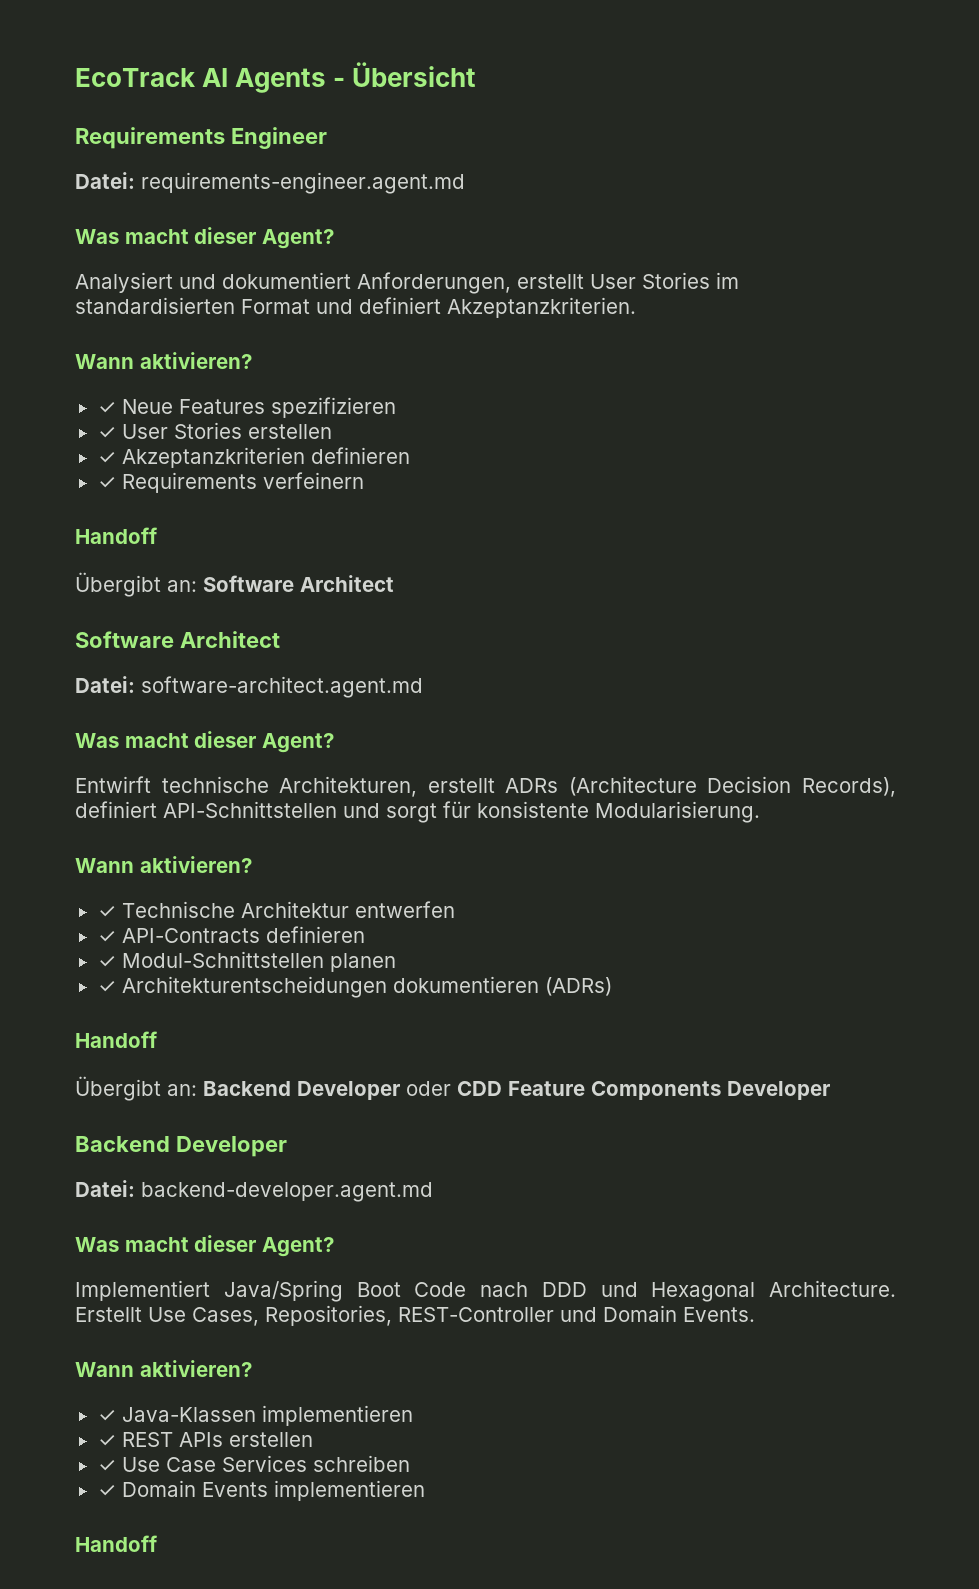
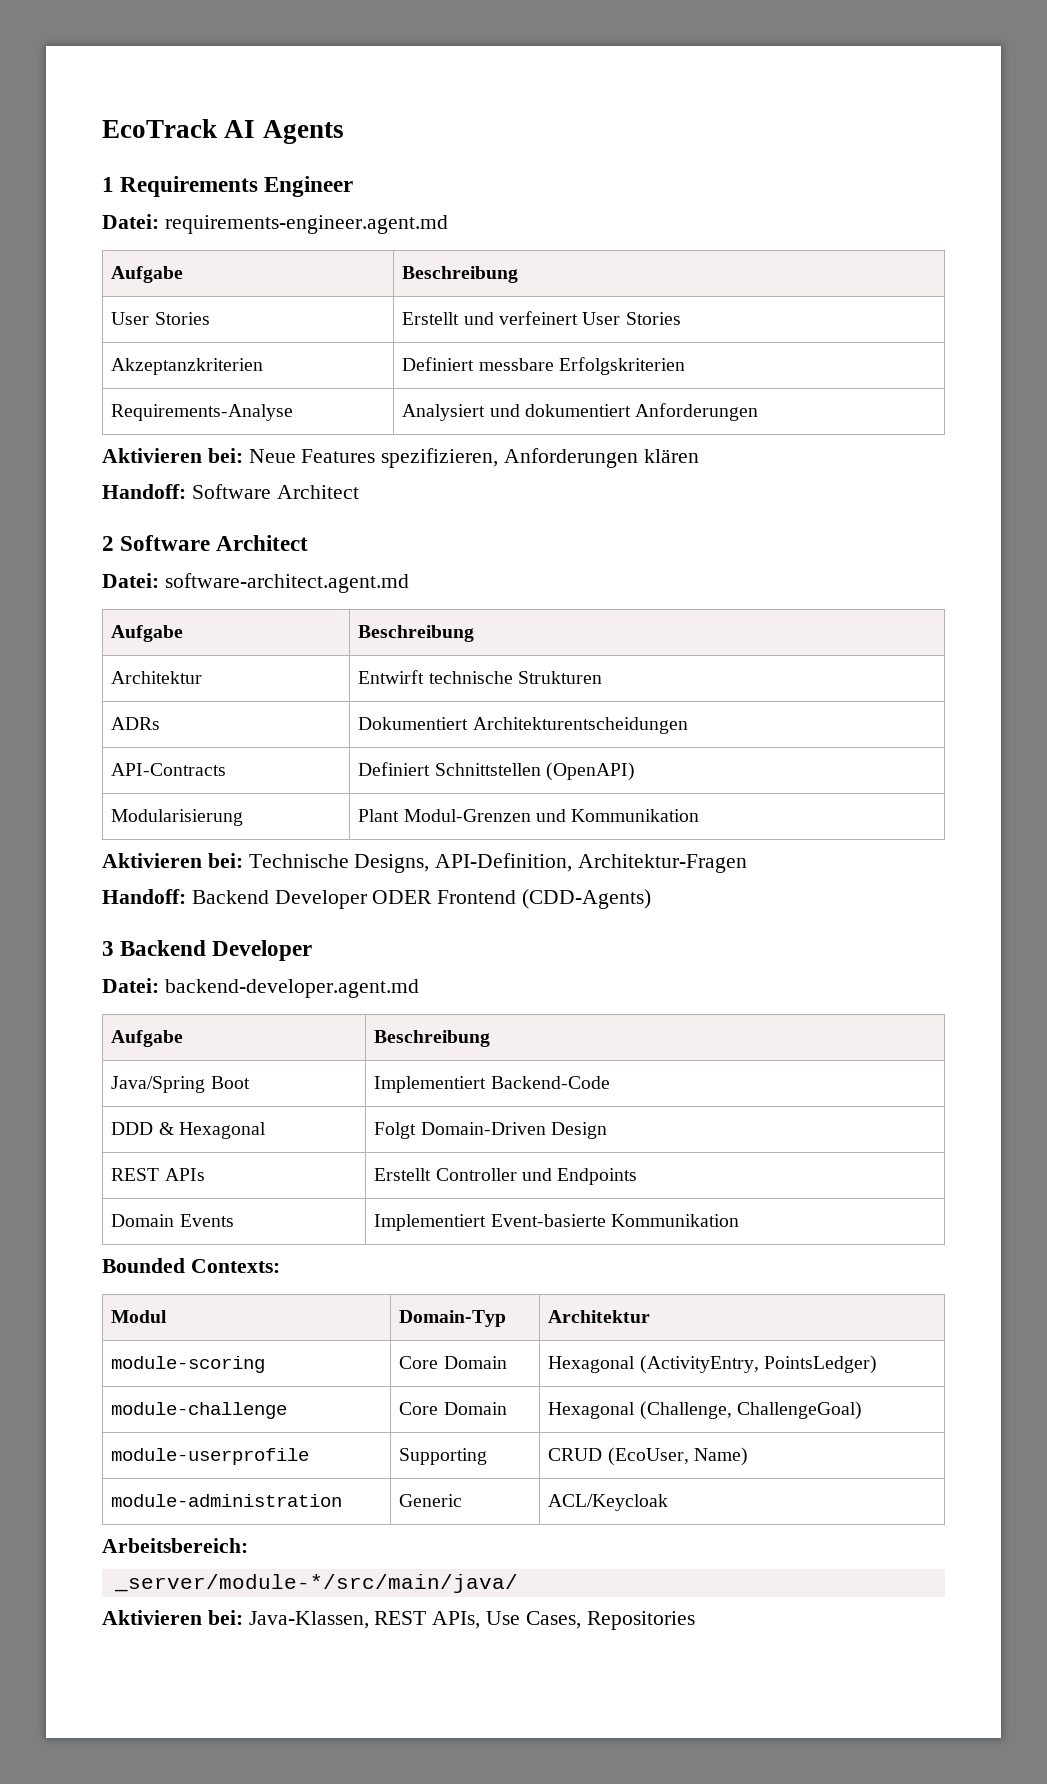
[333,62,477,87] - Übersicht // -> [102,177,114,192] // 1
[75,227,334,249] [75,272,739,294] [75,297,636,318] [75,352,252,369] [97,397,396,418] [97,422,332,439] [97,447,410,468] [97,472,364,493] [75,527,157,544] [75,572,394,597] // Was macht dieser Agent? // Analysiert und dokumentiert Anforderungen, erstellt User Stories im standardisierten Format und definiert Akzeptanzkriterien. // Wann aktivieren? // ✓ Neue Features spezifizieren // ✓ User Stories erstellen // ✓ Akzeptanzkriterien definieren // ✓ Requirements verfeinern // Handoff // Übergibt an: Software Architect // -> [111,266,184,283] [402,266,519,283] [111,312,210,325] [402,311,681,325] [111,358,264,375] [402,357,685,375] [111,404,294,421] [402,403,759,421] [102,448,699,468] [102,484,359,499] [102,536,114,551] // Aufgabe | Beschreibung // User Stories | Erstellt und verfeinert User Stories // Akzeptanzkriterien | Definiert messbare Erfolgskriterien // Requirements-Analyse | Analysiert und dokumentiert Anforderungen // Aktivieren bei: Neue Features spezifizieren, Anforderungen klären // Handoff: Software Architect // 2
[75,731,334,753] [75,776,896,797] [75,801,760,823] [75,856,252,873] [97,901,455,918] [97,926,365,943] [97,951,396,972] [97,976,612,998] [75,1031,157,1048] [75,1076,830,1101] [75,1136,287,1157] [75,1180,433,1202] [75,1235,334,1257] [75,1280,896,1302] [75,1305,755,1326] [75,1360,252,1377] [97,1405,413,1426] [97,1432,313,1447] [97,1455,410,1472] [97,1480,425,1501] [75,1535,157,1552] // Was macht dieser Agent? // Entwirft technische Architekturen, erstellt ADRs (Architecture Decision Records), definiert API-Schnittstellen und sorgt für konsistente Modularisierung. // Wann aktivieren? // ✓ Technische Architektur entwerfen // ✓ API-Contracts definieren // ✓ Modul-Schnittstellen planen // ✓ Architekturentscheidungen dokumentieren (ADRs) // Handoff // Übergibt an: Backend Developer oder CDD Feature Components Developer // Backend Developer // Datei: backend-developer.agent.md // Was macht dieser Agent? // Implementiert Java/Spring Boot Code nach DDD und Hexagonal Architecture. Erstellt Use Cases, Repositories, REST-Controller und Domain Events. // Wann aktivieren? // ✓ Java-Klassen implementieren // ✓ REST APIs erstellen // ✓ Use Case Services schreiben // ✓ Domain Events implementieren // Handoff -> [111,625,184,642] [358,625,475,642] [111,671,203,684] [358,670,602,684] [111,717,161,730] [358,717,688,734] [111,763,227,776] [358,762,635,781] [111,809,244,826] [358,809,700,822] [102,853,748,873] [102,889,652,909] [102,940,313,961] [102,978,419,998] [111,1030,184,1047] [374,1030,491,1047] [111,1076,250,1093] [374,1076,610,1093] [111,1122,266,1139] [374,1122,607,1139] [111,1168,205,1181] [374,1168,638,1185] [111,1214,234,1227] [374,1214,739,1231] [102,1258,280,1273] [111,1310,168,1323] [399,1310,507,1327] [548,1310,651,1323] [111,1356,266,1373] [399,1356,507,1369] [548,1355,877,1374] [111,1402,288,1419] [399,1402,507,1415] [548,1401,862,1420] [111,1448,310,1465] [399,1448,488,1465] [548,1447,748,1466] [111,1494,343,1507] [399,1494,463,1507] [548,1494,669,1511] [102,1538,248,1553] [113,1574,518,1593] [102,1610,695,1630] // Aufgabe | Beschreibung // Architektur | Entwirft technische Strukturen // ADRs | Dokumentiert Architekturentscheidungen // API-Contracts | Definiert Schnittstellen (OpenAPI) // Modularisierung | Plant Modul-Grenzen und Kommunikation // Aktivieren bei: Technische Designs, API-Definition, Architektur-Fragen // Handoff: Backend Developer ODER Frontend (CDD-Agents) // 3 Backend Developer // Datei: backend-developer.agent.md // Aufgabe | Beschreibung // Java/Spring Boot | Implementiert Backend-Code // DDD & Hexagonal | Folgt Domain-Driven Design // REST APIs | Erstellt Controller und Endpoints // Domain Events | Implementiert Event-basierte Kommunikation // Bounded Contexts: // Modul | Domain-Typ | Architektur // module-scoring | Core Domain | Hexagonal (ActivityEntry, PointsLedger) // module-challenge | Core Domain | Hexagonal (Challenge, ChallengeGoal) // module-userprofile | Supporting | CRUD (EcoUser, Name) // module-administration | Generic | ACL/Keycloak // Arbeitsbereich: // _server/module-*/src/main/java/ // Aktivieren bei: Java-Klassen, REST APIs, Use Cases, Repositories

